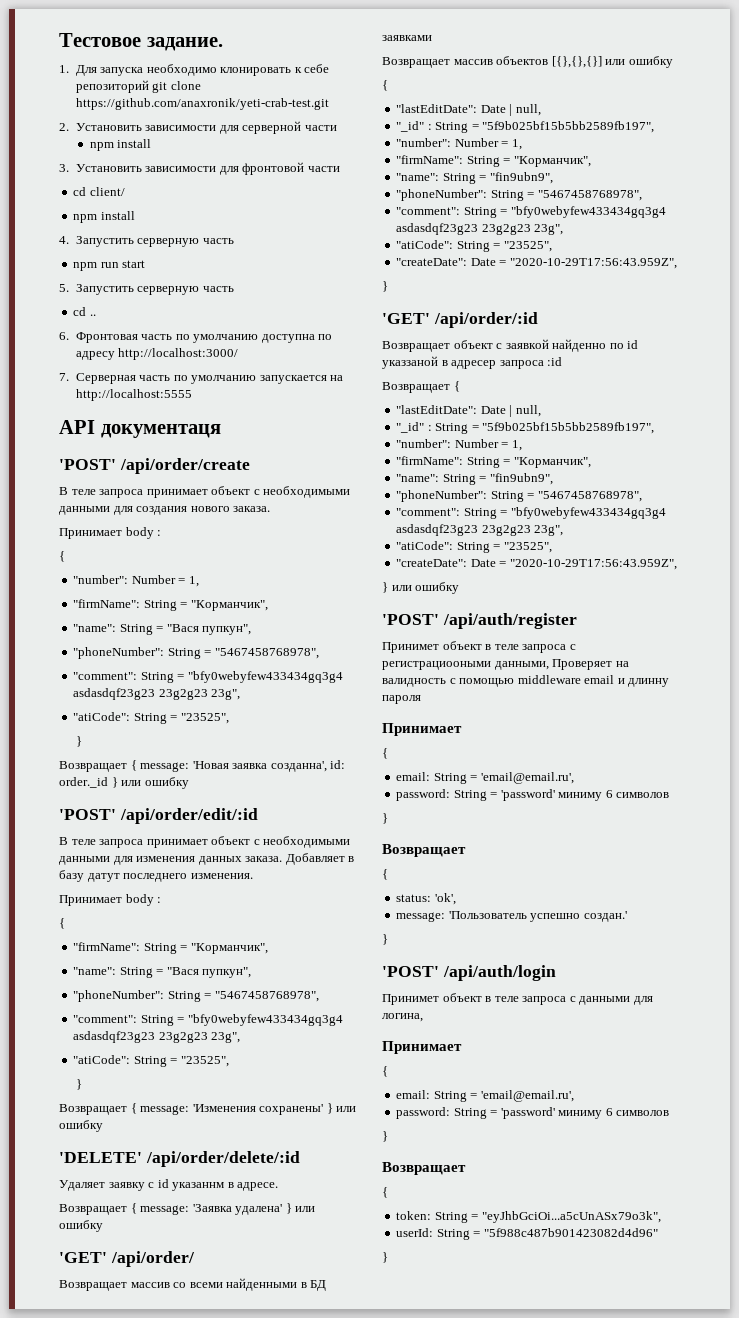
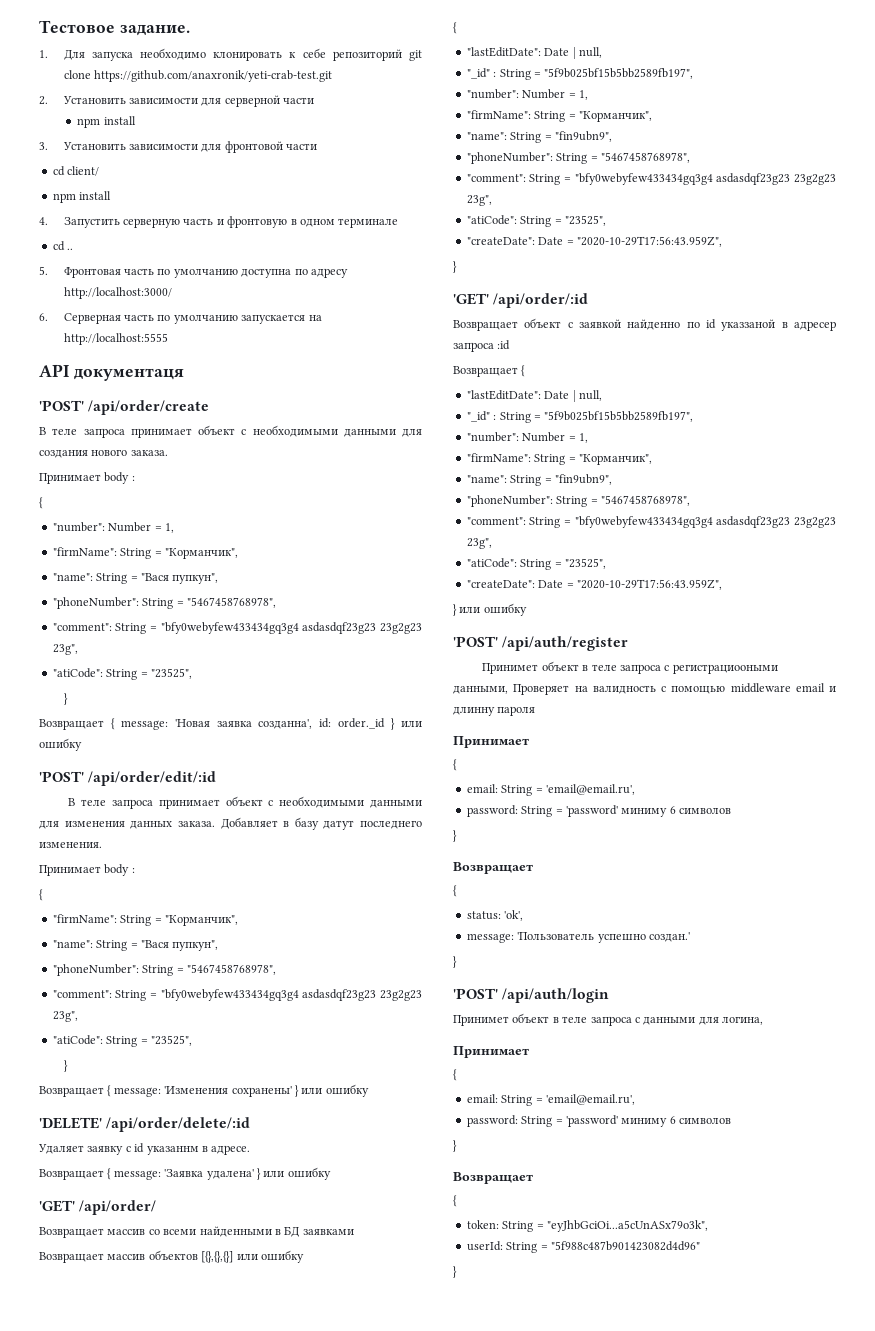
[73,260,146,271] [59,284,234,295] // npm run start // 5. Запустить серверную часть -> [216,216,399,228] и фронтовую в одном терминале
[59,332,69,340] 6. -> [39,266,48,275] 5.
[59,373,69,381] 7. -> [39,313,48,321] 6.

